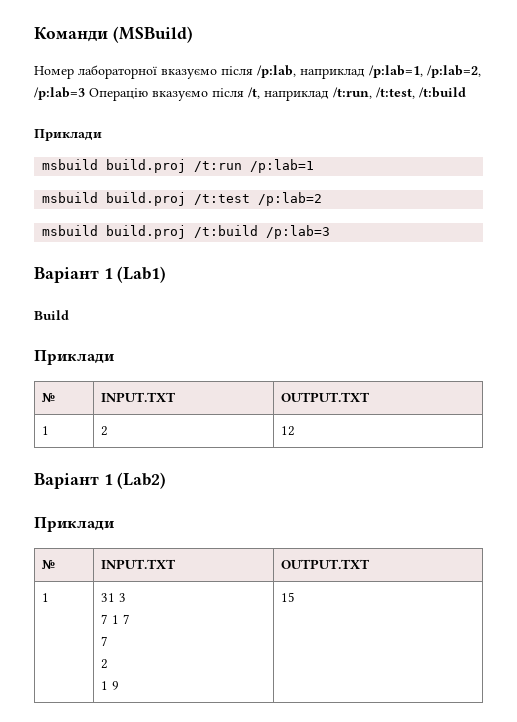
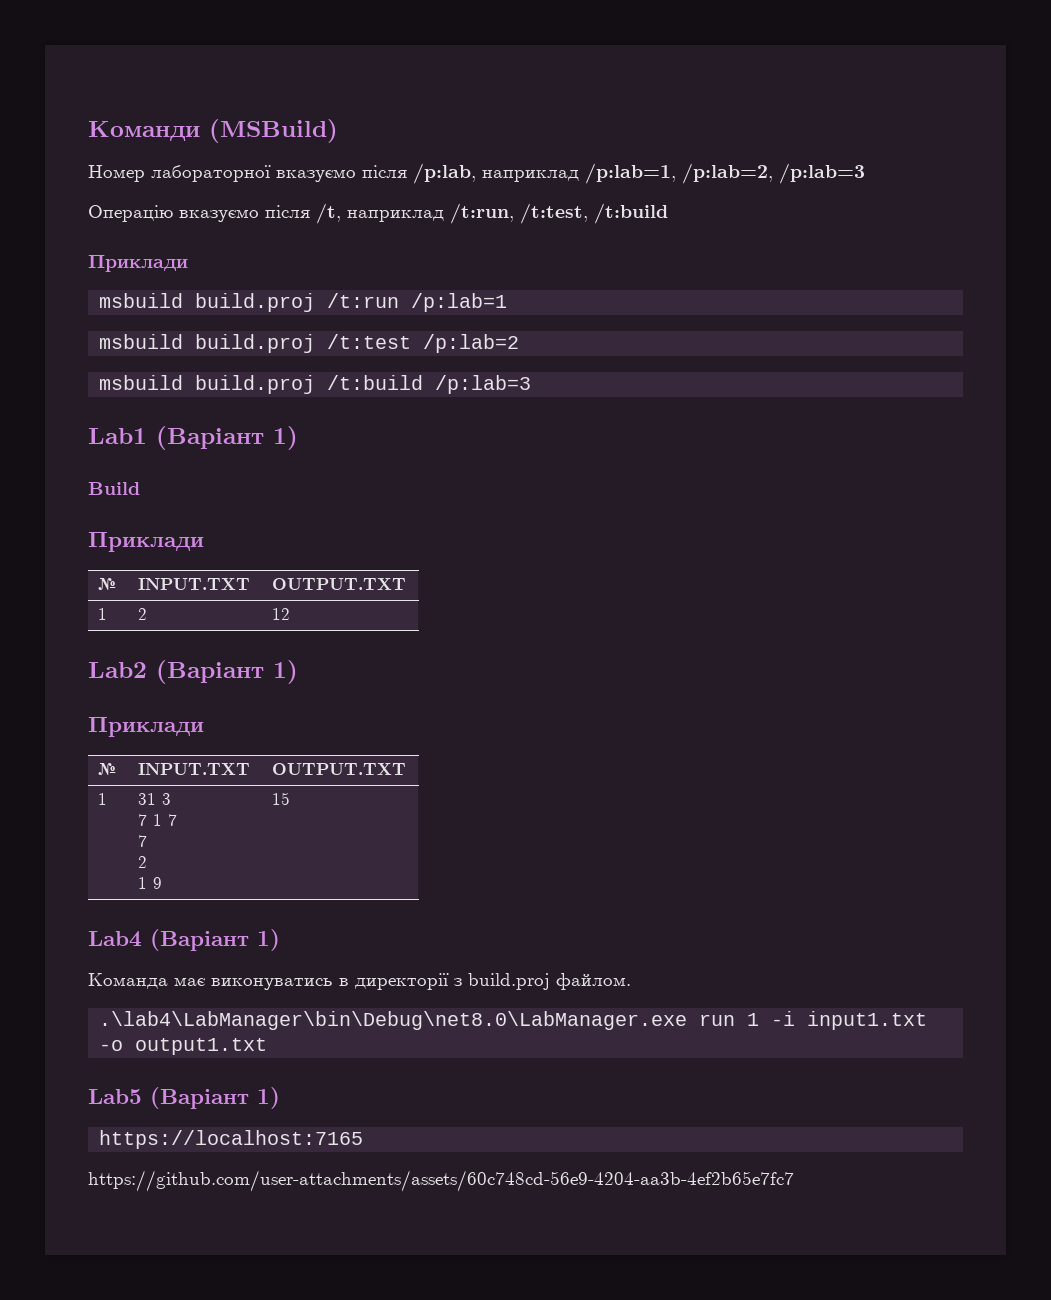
(85, 93) none -> (865, 173) //
[34,266,167,283] Варіант 1 (Lab1) -> [88,426,298,450] Lab1 (Варіант 1)
[34,472,167,489] Варіант 1 (Lab2) -> [88,660,298,684] Lab2 (Варіант 1)
(296, 597) none -> [88,929,280,951] [88,973,631,990] [99,1011,928,1030] [99,1038,268,1055] [88,1087,280,1109] [99,1130,364,1149] [88,1170,794,1192] // Lab4 (Варіант 1) // Команда має виконуватись в директорії з build.proj файлом. // .\lab4\LabManager\bin\Debug\net8.0\LabManager.exe run 1 -i input1.txt -o output1.txt // Lab5 (Варіант 1) // https://localhost:7165 // https://github.com/user-attachments/assets/60c748cd-56e9-4204-aa3b-4ef2b65e7fc7

